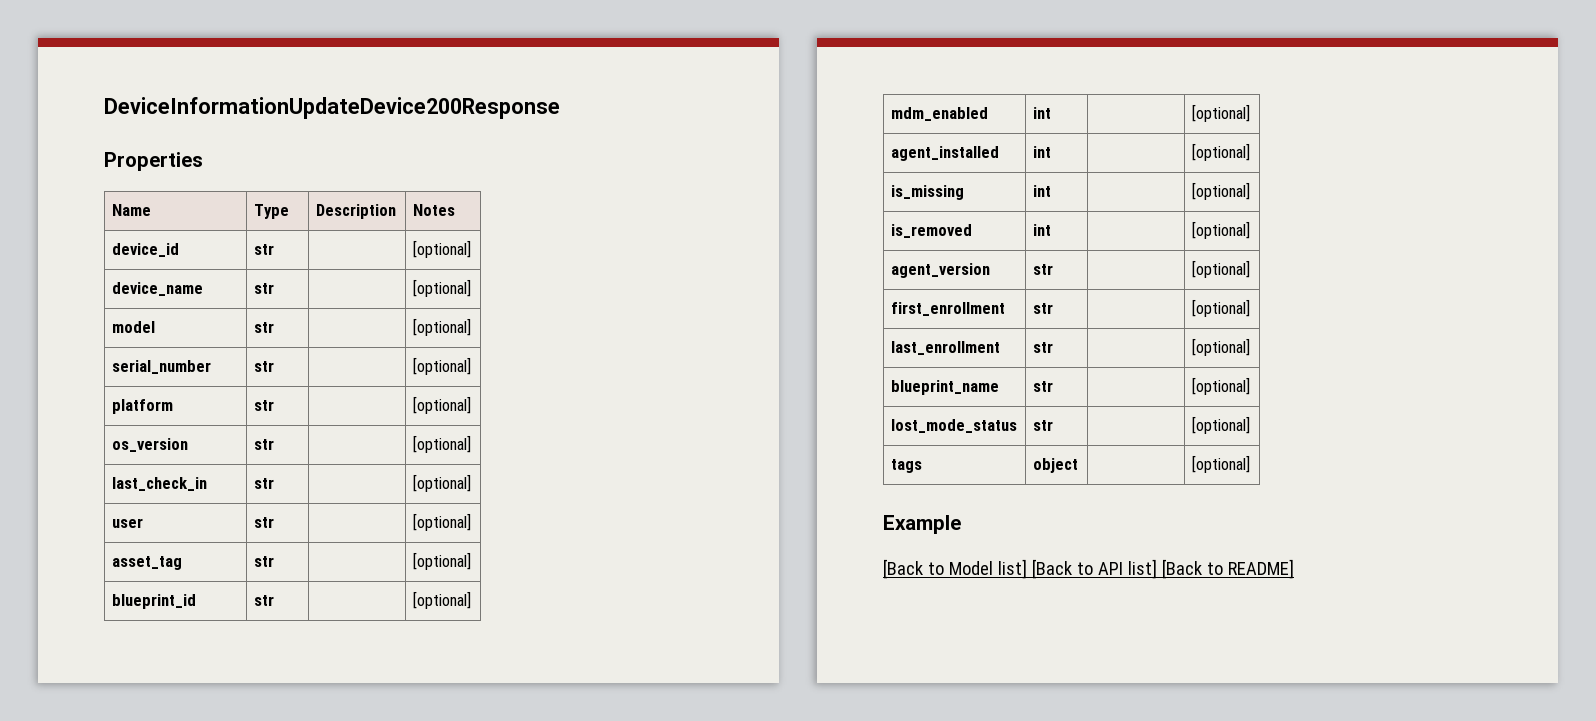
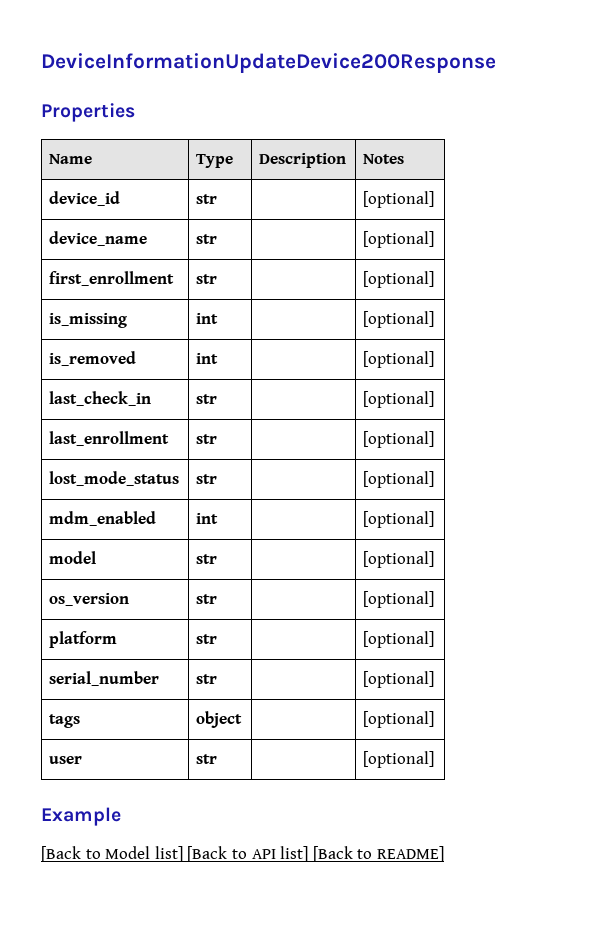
[111,321,155,333] [253,322,274,333] [412,318,471,336] [111,360,211,374] [253,361,274,372] [412,357,471,375] [111,399,173,414] [253,400,274,411] [412,396,471,414] [111,438,188,452] [253,439,274,450] [412,435,471,453] [111,477,207,491] [253,478,274,489] [412,474,471,492] [111,518,143,528] [253,517,274,528] [412,513,471,531] [111,556,182,570] [253,556,274,567] [412,552,471,570] [111,594,196,609] [253,595,274,606] [412,591,471,609] [890,107,988,121] [1032,107,1051,119] [1191,104,1250,122] [890,146,999,161] [1032,146,1051,158] [1191,143,1250,161] model | str | | [optional] // serial_number | str | | [optional] // platform | str | | [optional] // os_version | str | | [optional] // last_check_in | str | | [optional] // user | str | | [optional] // asset_tag | str | | [optional] // blueprint_id | str | | [optional] // mdm_enabled | int | | [optional] // agent_installed | int | | [optional] -> [49,271,175,286] [196,274,218,284] [363,271,435,288] first_enrollment | str | | [optional]
[890,263,990,278] [1032,264,1053,275] [1191,260,1250,278] [890,302,1005,316] agent_version | str | | [optional] // first_enrollment -> [49,391,152,406] last_check_in
[890,380,999,395] [1032,381,1053,392] [1191,377,1250,395] [890,419,1017,433] blueprint_name | str | | [optional] // lost_mode_status -> [49,471,180,486] [196,474,218,484] [363,471,435,488] [49,511,157,526] [196,513,219,524] [363,511,435,528] [49,551,97,564] [196,554,218,564] [363,551,435,568] [49,593,130,606] [196,594,218,604] [363,591,435,608] [49,631,118,648] [196,634,218,644] [363,631,435,648] [49,671,160,686] lost_mode_status | str | | [optional] // mdm_enabled | int | | [optional] // model | str | | [optional] // os_version | str | | [optional] // platform | str | | [optional] // serial_number
(1250, 464) none -> [49,756,83,764] [196,754,218,764] [363,751,435,768] // user | str | | [optional]

